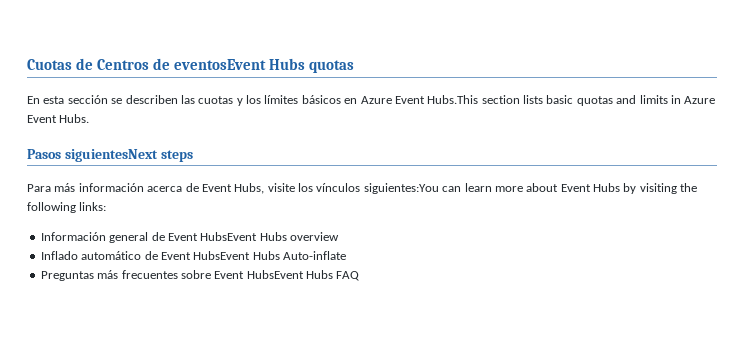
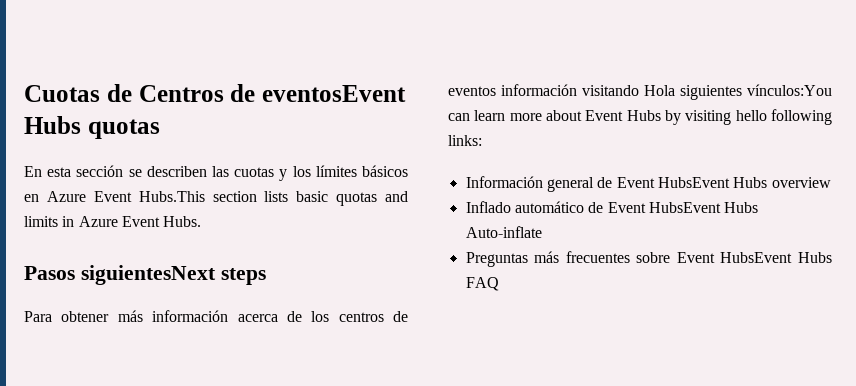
(51, 188) none -> [61,311,110,322] obtener
[201,183,439,194] Event Hubs, visite los vínculos siguientes:You -> [311,311,408,322] [448,84,832,100] los centros de eventos información visitando Hola siguientes vínculos:You
[680,183,698,192] the -> [735,110,767,121] hello

